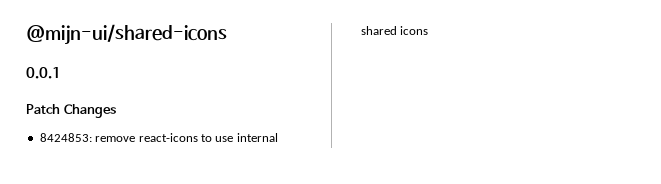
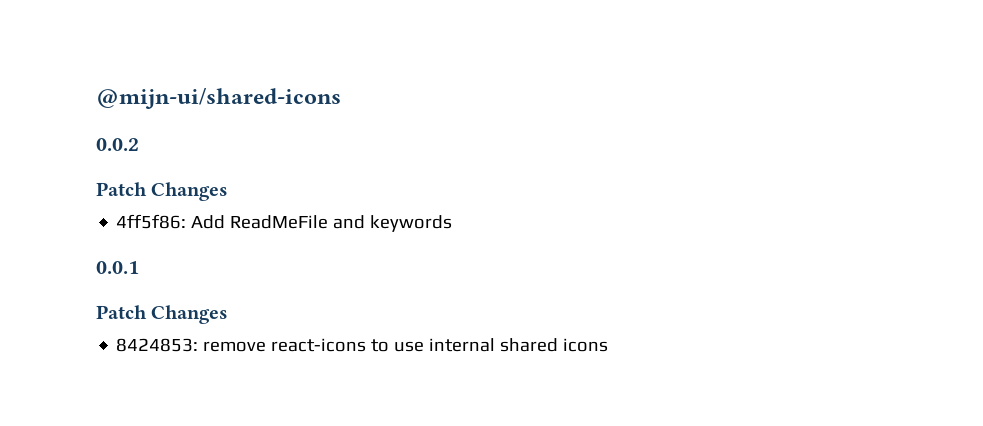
(227, 34) none -> [96,138,139,151] [96,182,229,201] [116,214,453,232] // 0.0.2 // Patch Changes // 4ff5f86: Add ReadMeFile and keywords

